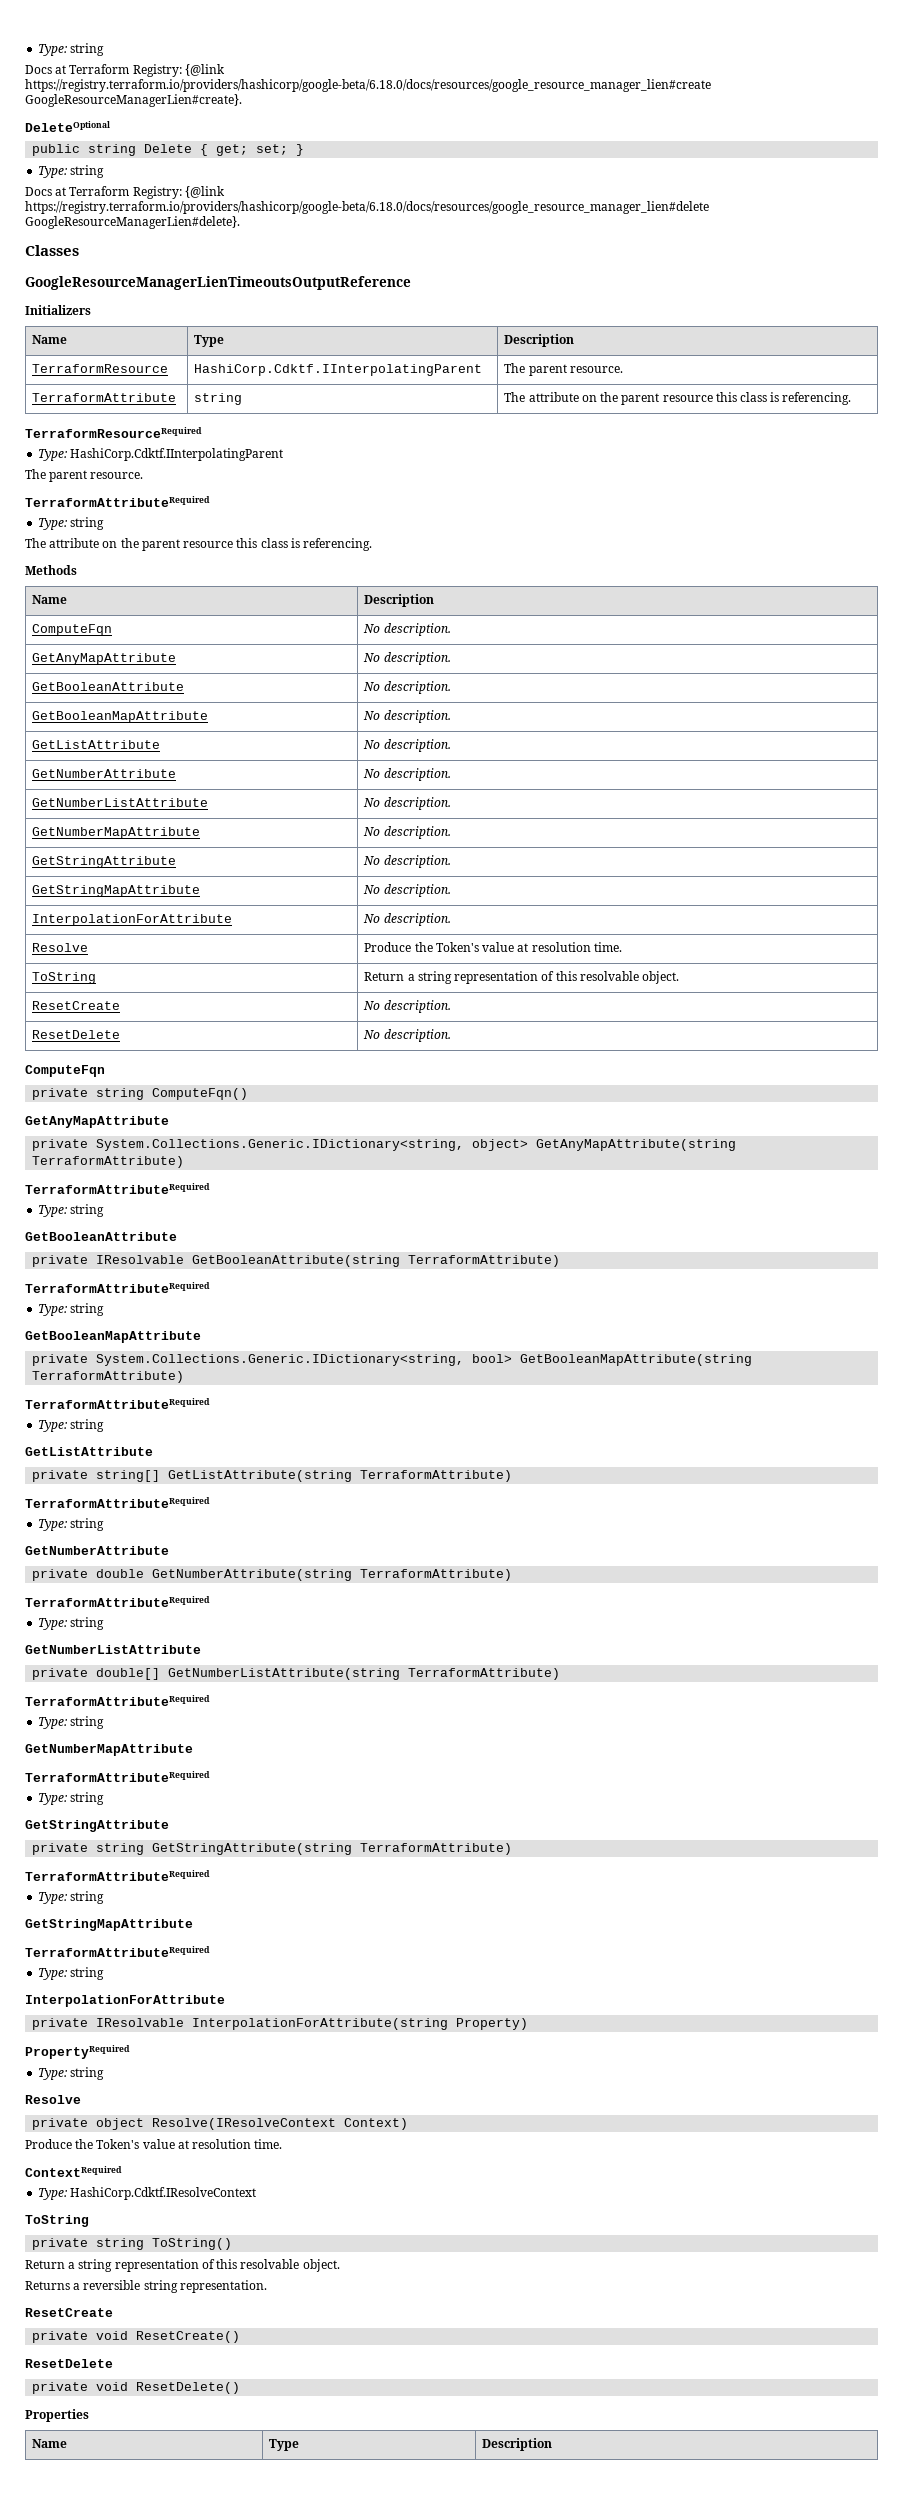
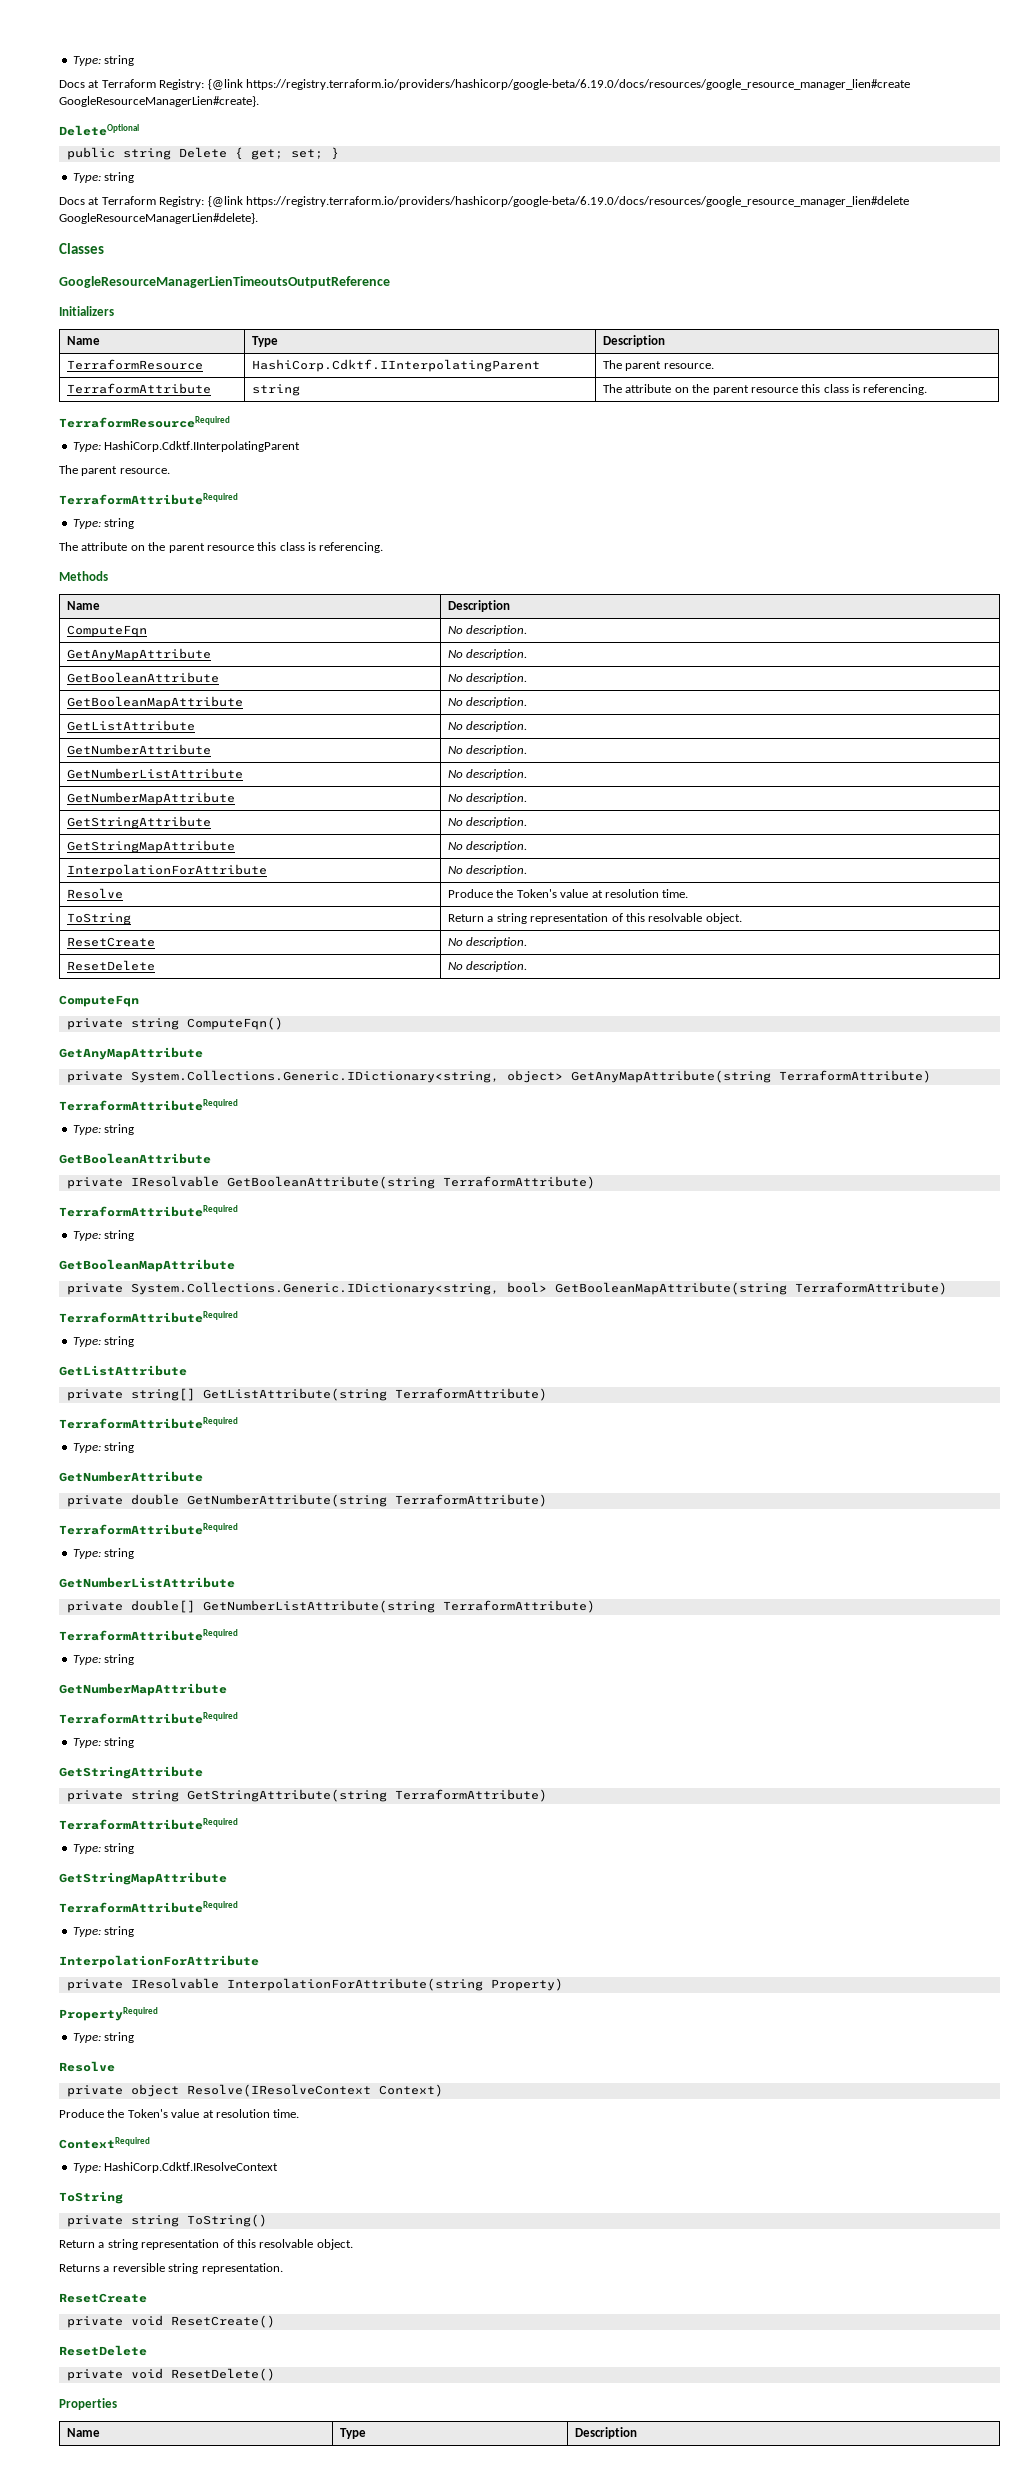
[38,43,105,56] [25,64,225,77] [25,79,711,92] Type: string // Docs at Terraform Registry: {@link https://registry.terraform.io/providers/hashicorp/google-beta/6.18.0/docs/resources/google_resource_manager_lien#create -> [72,55,135,66] [59,79,910,90] Type: string // Docs at Terraform Registry: {@link https://registry.terraform.io/providers/hashicorp/google-beta/6.19.0/docs/resources/google_resource_manager_lien#create
[25,201,709,214] https://registry.terraform.io/providers/hashicorp/google-beta/6.18.0/docs/resources/google_resource_manager_lien#delete -> [245,196,909,207] https://registry.terraform.io/providers/hashicorp/google-beta/6.19.0/docs/resources/google_resource_manager_lien#delete

